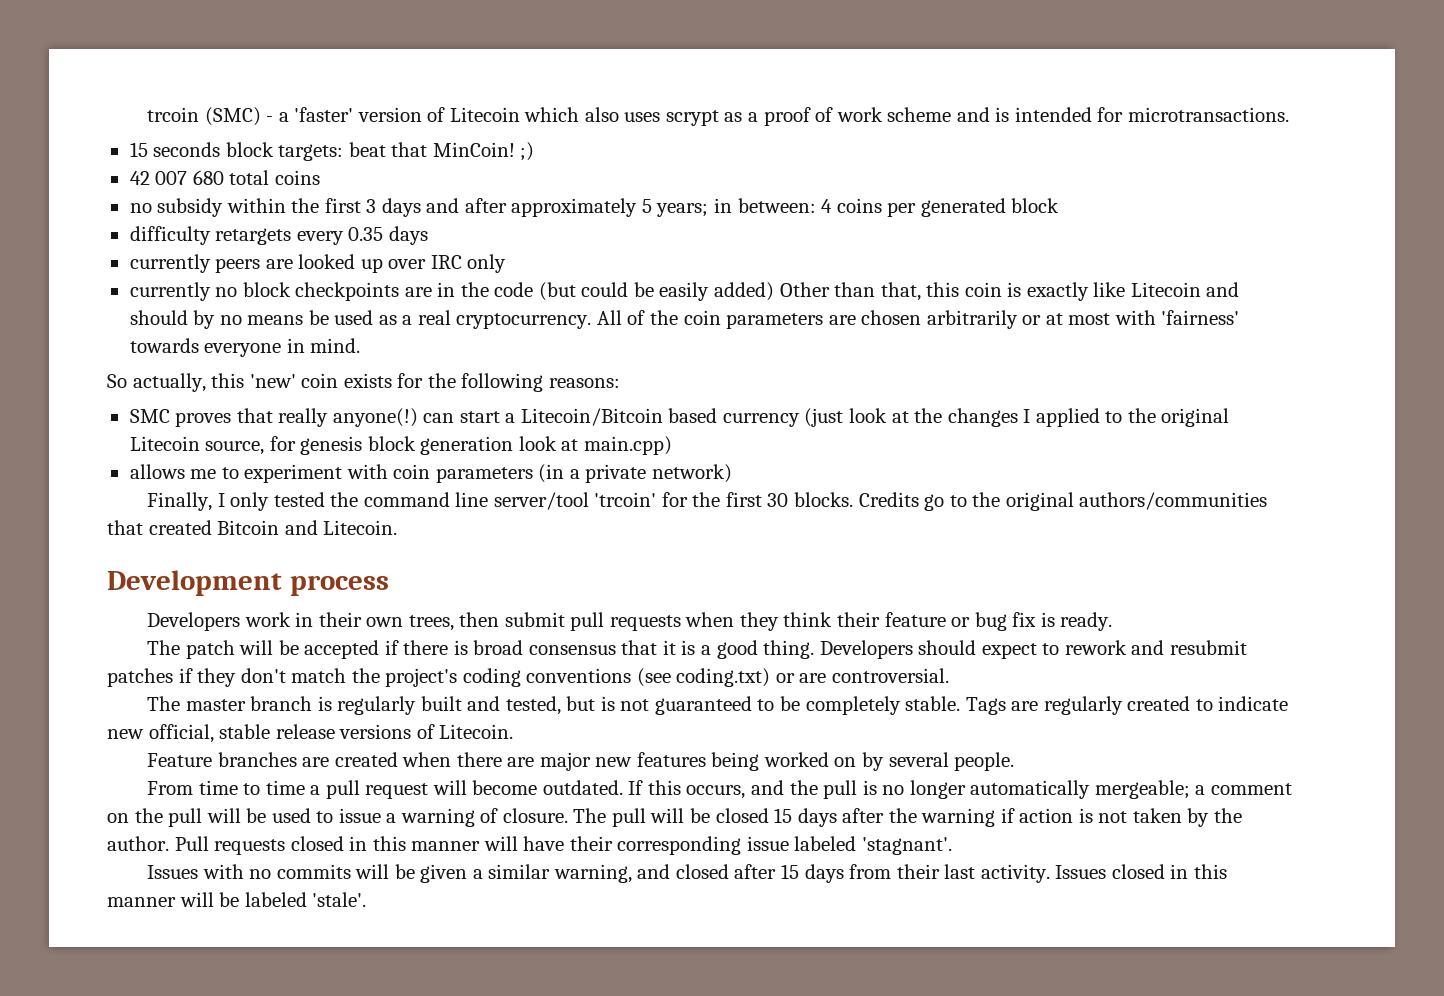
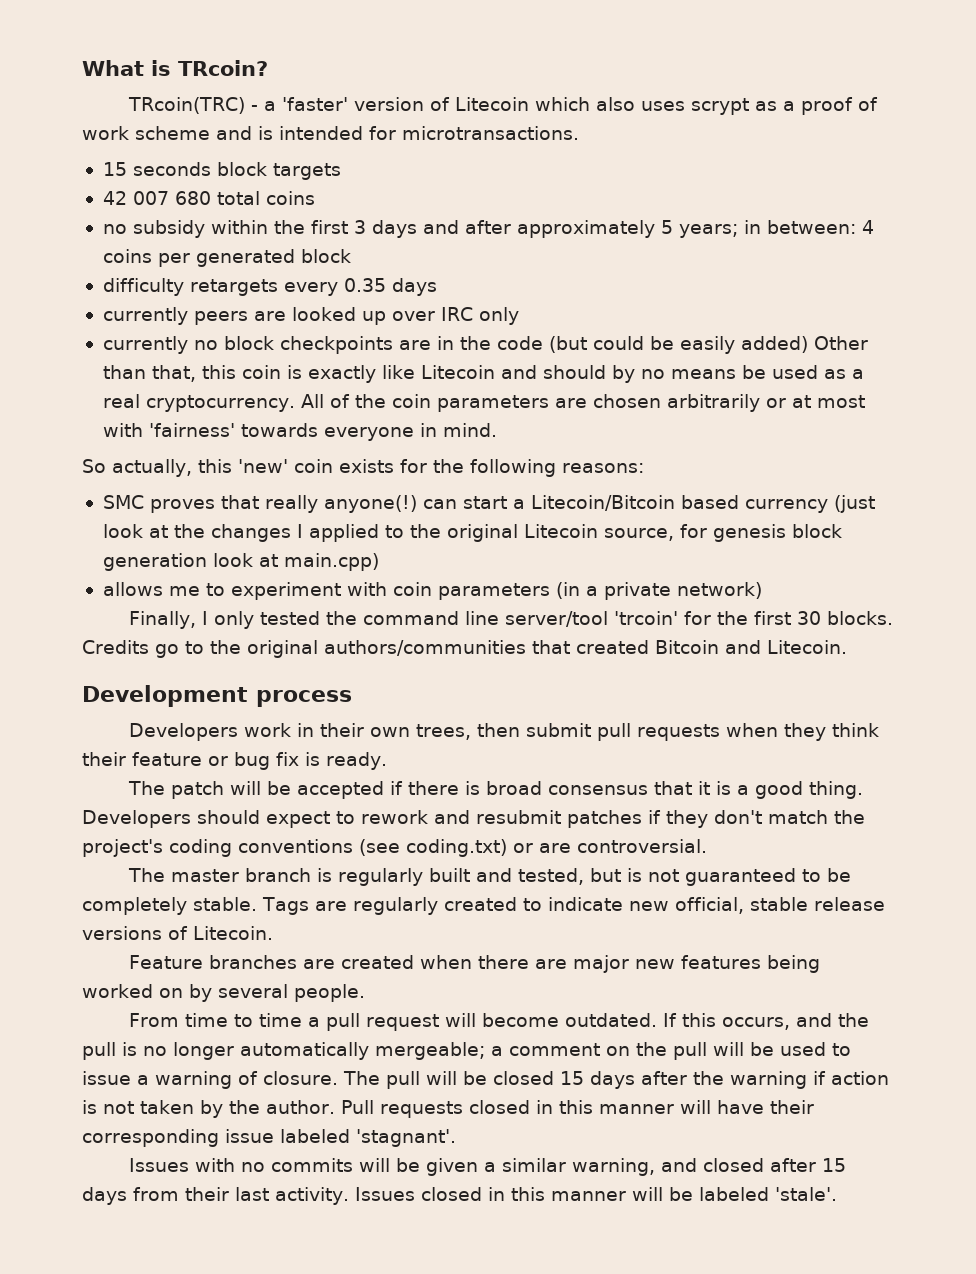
[147,107,261,126] trcoin (SMC) -> [82,60,268,76] [127,97,245,114] What is TRcoin? // TRcoin(TRC)
[278,142,535,161] targets: beat that MinCoin! ;) -> [272,163,341,180] targets

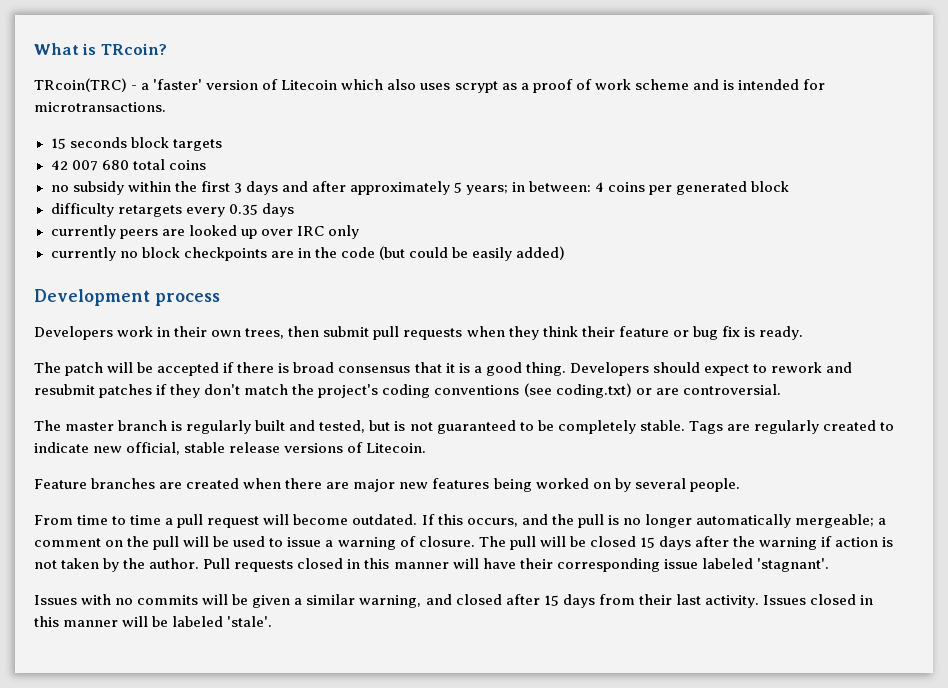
[813,336,868,350] [102,365,864,383] [102,394,865,412] [102,423,497,441] [82,459,644,477] [102,495,875,513] [102,524,842,542] [102,553,379,571] [102,582,762,600] [128,611,893,629] [82,640,847,658] Other than that, this coin is exactly like Litecoin and should by no means be used as a real cryptocurrency. All of the coin parameters are chosen arbitrarily or at most with 'fairness' towards everyone in mind. // So actually, this 'new' coin exists for the following reasons: // SMC proves that really anyone(!) can start a Litecoin/Bitcoin based currency (just look at the changes I applied to the original Litecoin source, for genesis block generation look at main.cpp) // allows me to experiment with coin parameters (in a private network) // Finally, I only tested the command line server/tool 'trcoin' for the first 30 blocks. Credits go to the original authors/communities that created Bitcoin and Litecoin. -> (566, 253) none

